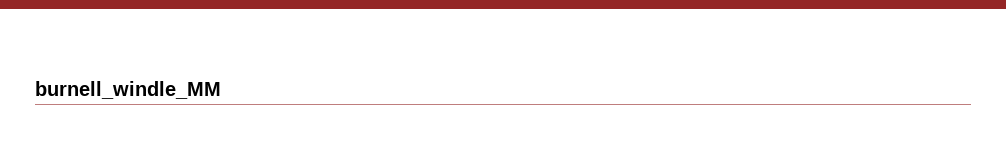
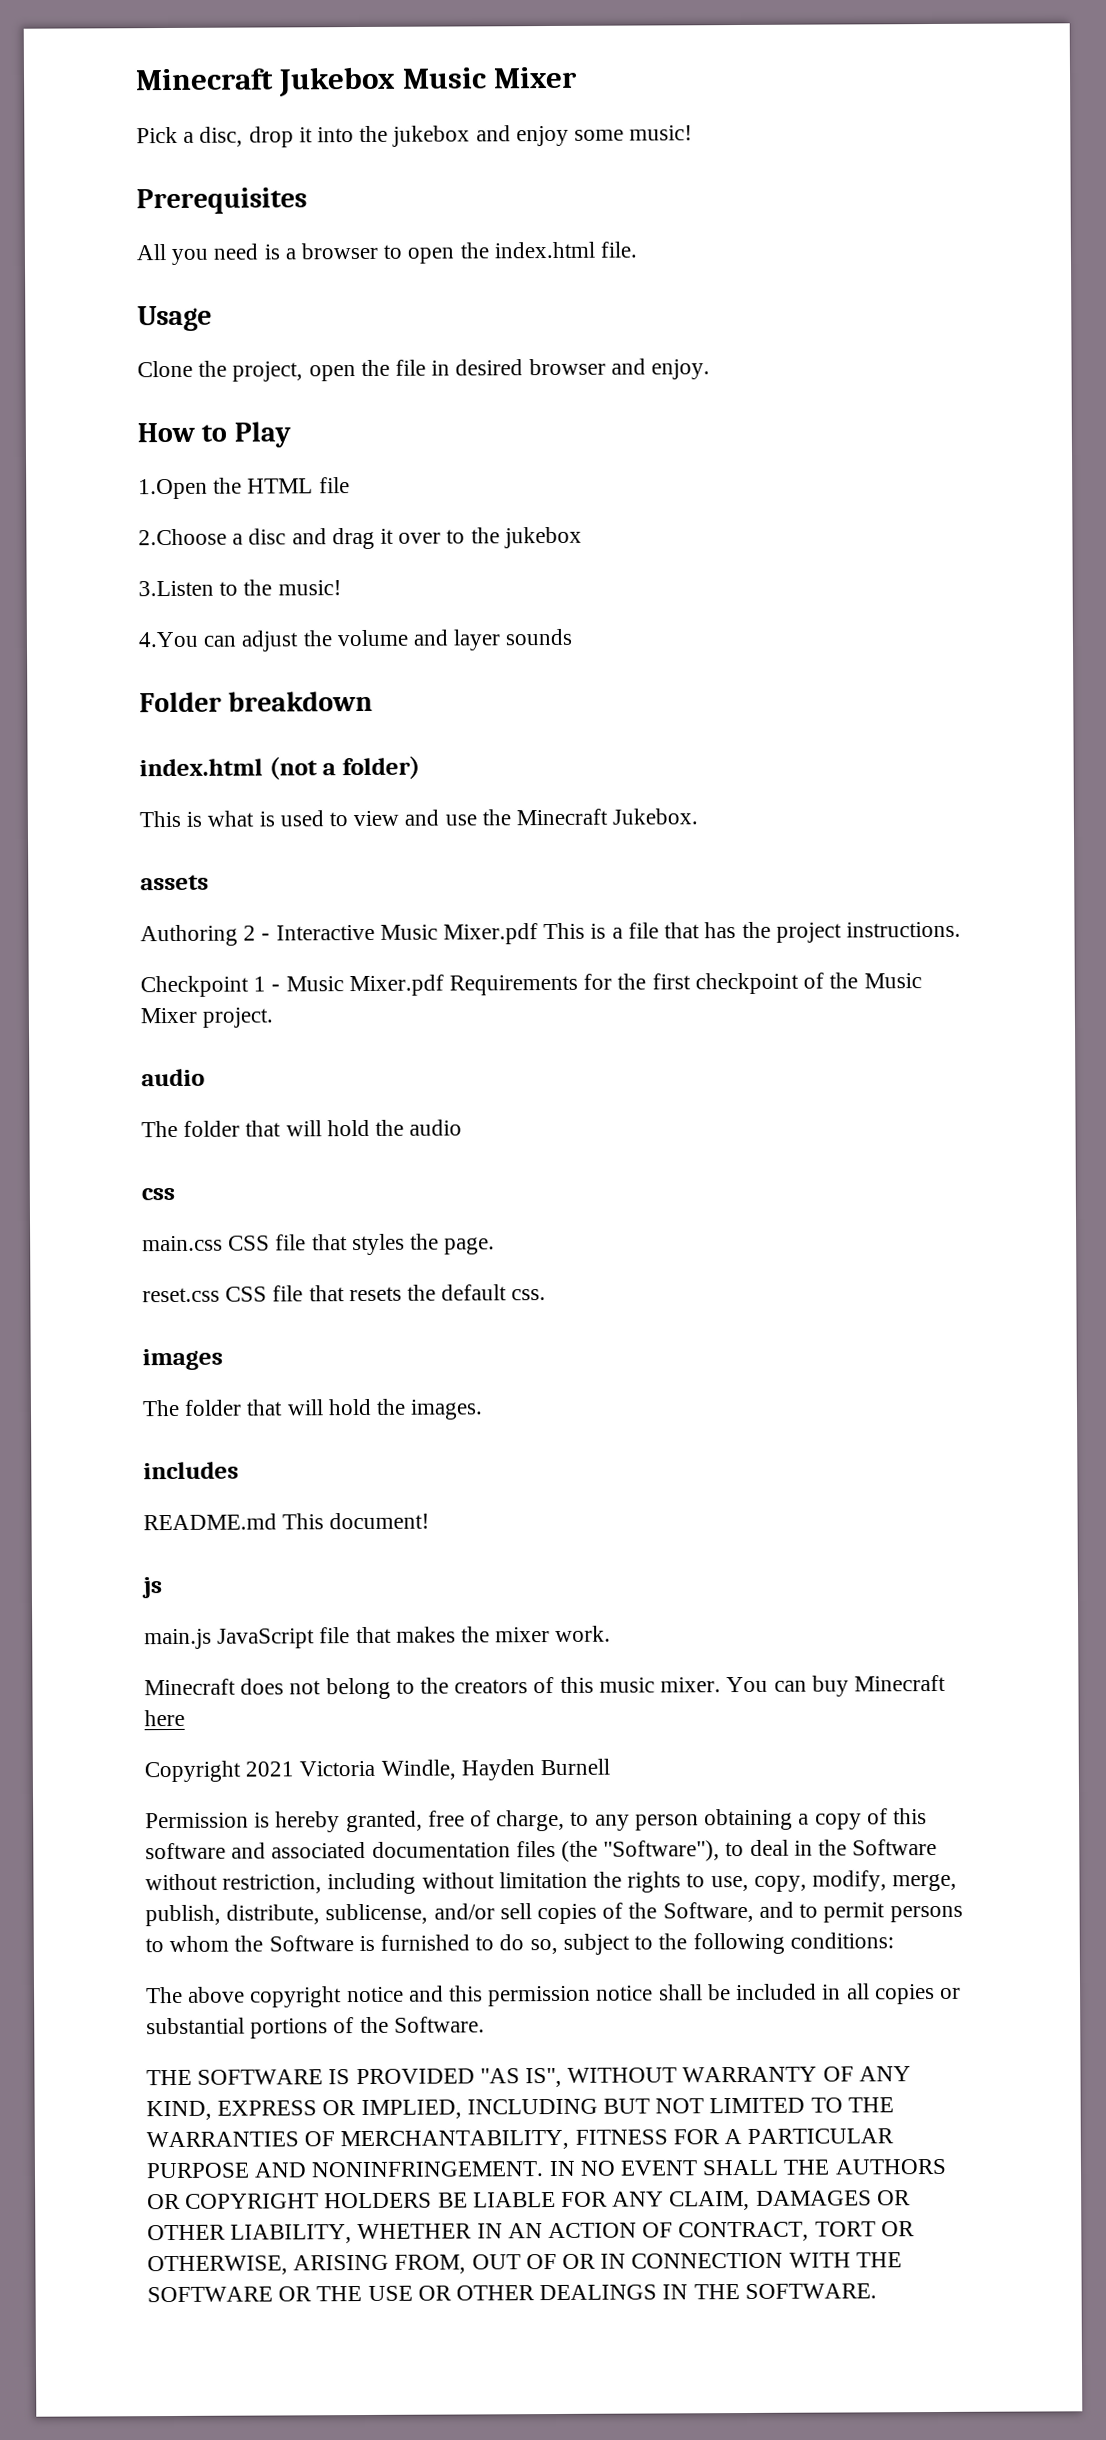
[35,81,221,99] burnell_windle_MM -> [135,66,579,97] [136,125,694,148] [136,187,307,215] [136,241,638,265] [137,305,212,332] [137,358,711,382] [137,421,291,448] [138,477,350,500] [138,526,582,550] [138,579,342,597] [138,628,573,652] [139,690,374,713] [139,755,420,781] [139,808,699,828] [140,874,209,891] [140,921,961,947] [140,972,922,998] [140,1007,274,1028] [141,1068,205,1087] [141,1119,463,1138] [141,1187,175,1201] [142,1233,496,1256] [142,1284,547,1303] [142,1348,223,1371] [142,1398,484,1420] [143,1461,239,1480] [143,1512,431,1531] [141,1577,162,1599] [144,1625,612,1650] [144,1674,946,1700] [144,1709,185,1727] [144,1758,611,1783] [145,1808,927,1833] [145,1838,938,1862] [145,1870,958,1895] [145,1901,963,1927] [145,1932,894,1955] [146,1983,961,2008] [146,2016,485,2039] [146,2066,911,2088] [146,2097,894,2121] [146,2128,895,2151] [146,2158,947,2179] [147,2190,911,2211] [147,2221,915,2244] [147,2252,902,2276] [147,2283,877,2303] Minecraft Jukebox Music Mixer // Pick a disc, drop it into the jukebox and enjoy some music! // Prerequisites // All you need is a browser to open the index.html file. // Usage // Clone the project, open the file in desired browser and enjoy. // How to Play // 1.Open the HTML file // 2.Choose a disc and drag it over to the jukebox // 3.Listen to the music! // 4.You can adjust the volume and layer sounds // Folder breakdown // index.html (not a folder) // This is what is used to view and use the Minecraft Jukebox. // assets // Authoring 2 - Interactive Music Mixer.pdf This is a file that has the project instructions. // Checkpoint 1 - Music Mixer.pdf Requirements for the first checkpoint of the Music Mixer project. // audio // The folder that will hold the audio // css // main.css CSS file that styles the page. // reset.css CSS file that resets the default css. // images // The folder that will hold the images. // includes // README.md This document! // js // main.js JavaScript file that makes the mixer work. // Minecraft does not belong to the creators of this music mixer. You can buy Minecraft here // Copyright 2021 Victoria Windle, Hayden Burnell // Permission is hereby granted, free of charge, to any person obtaining a copy of this software and associated documentation files (the "Software"), to deal in the Software without restriction, including without limitation the rights to use, copy, modify, merge, publish, distribute, sublicense, and/or sell copies of the Software, and to permit persons to whom the Software is furnished to do so, subject to the following conditions: // The above copyright notice and this permission notice shall be included in all copies or substantial portions of the Software. // THE SOFTWARE IS PROVIDED "AS IS", WITHOUT WARRANTY OF ANY KIND, EXPRESS OR IMPLIED, INCLUDING BUT NOT LIMITED TO THE WARRANTIES OF MERCHANTABILITY, FITNESS FOR A PARTICULAR PURPOSE AND NONINFRINGEMENT. IN NO EVENT SHALL THE AUTHORS OR COPYRIGHT HOLDERS BE LIABLE FOR ANY CLAIM, DAMAGES OR OTHER LIABILITY, WHETHER IN AN ACTION OF CONTRACT, TORT OR OTHERWISE, ARISING FROM, OUT OF OR IN CONNECTION WITH THE SOFTWARE OR THE USE OR OTHER DEALINGS IN THE SOFTWARE.

